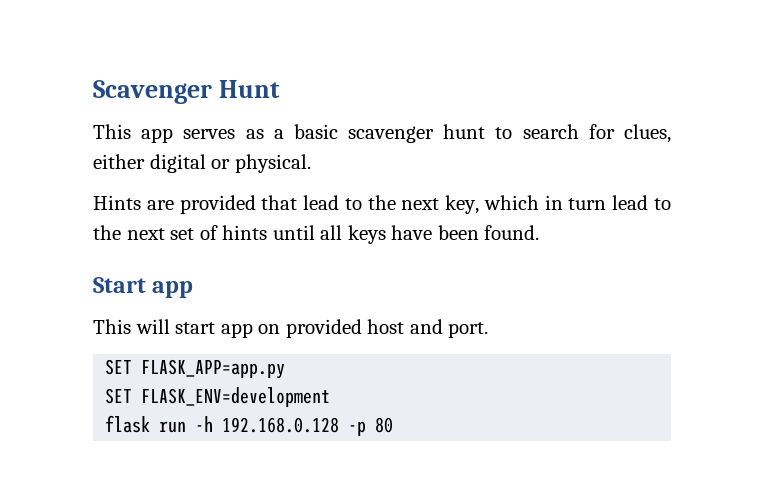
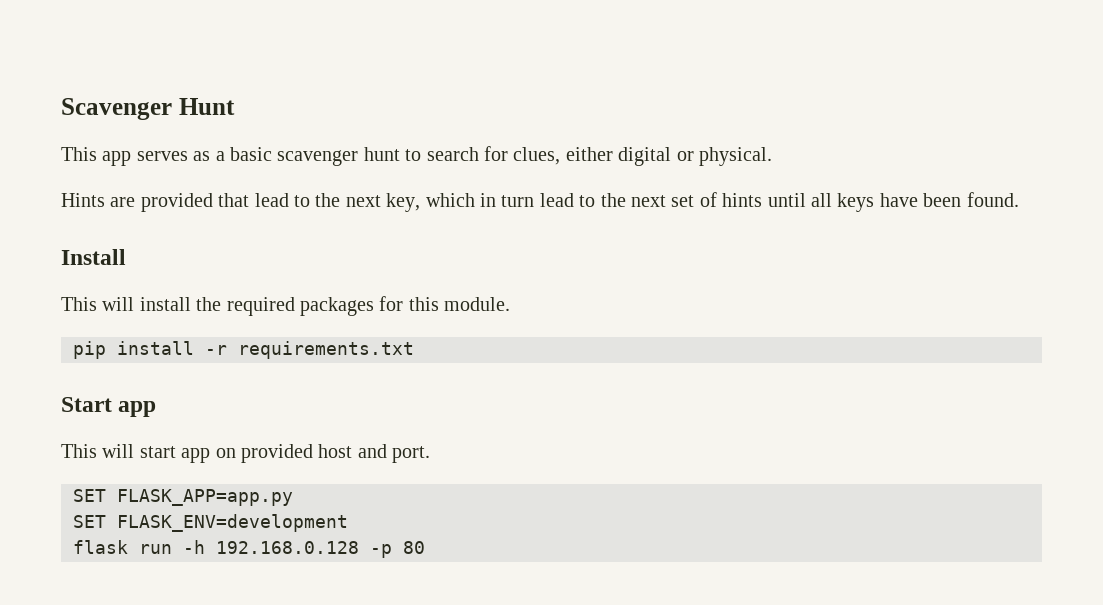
(540, 232) none -> [61,249,126,265] [61,296,511,316] [73,341,414,359] // Install // This will install the required packages for this module. // pip install -r requirements.txt

